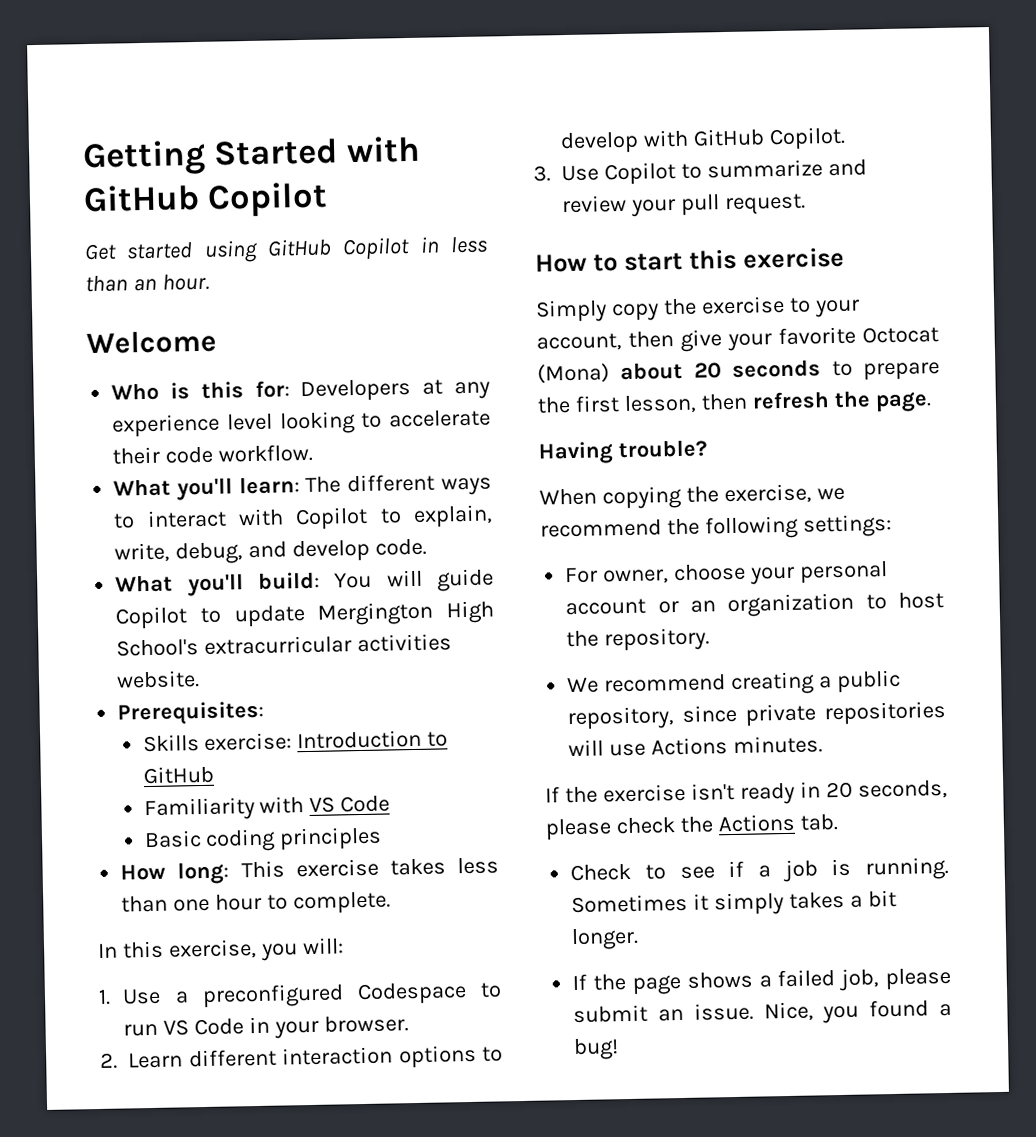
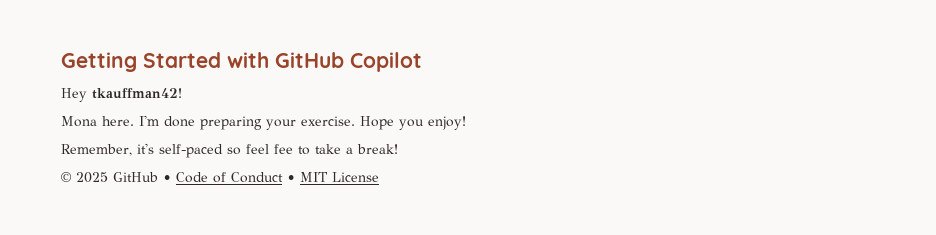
[84,236,488,263] [85,273,210,293] [86,329,217,355] [111,378,491,403] [112,409,491,438] [112,443,314,465] [113,473,492,501] [113,504,494,531] [114,538,427,565] [115,568,495,597] [115,600,496,630] [116,633,453,657] [116,670,201,689] [117,700,265,726] [142,729,449,753] [142,765,214,785] [143,795,391,822] [143,826,383,852] [120,857,500,885] [121,891,391,915] [98,937,344,961] [98,982,502,1009] [123,1015,410,1039] [100,1044,503,1069] [560,126,846,155] [533,159,867,186] [561,193,806,217] [535,246,845,273] [535,295,860,323] [536,326,939,352] [537,359,940,384] [537,390,932,414] [538,439,707,465] [539,483,845,510] [540,513,892,540] [565,561,888,585] [565,591,944,618] [566,627,711,652] [567,669,901,695] [567,700,946,731] [568,735,824,757] [545,779,948,805] [545,813,838,841] [570,856,949,883] [571,889,897,916] [571,927,640,951] [572,967,952,995] [573,999,952,1024] [573,1038,620,1061] Get started using GitHub Copilot in less than an hour. // Welcome // Who is this for: Developers at any experience level looking to accelerate their code workflow. // What you'll learn: The different ways to interact with Copilot to explain, write, debug, and develop code. // What you'll build: You will guide Copilot to update Mergington High School's extracurricular activities website. // Prerequisites: // Skills exercise: Introduction to GitHub // Familiarity with VS Code // Basic coding principles // How long: This exercise takes less than one hour to complete. // In this exercise, you will: // 1. Use a preconfigured Codespace to run VS Code in your browser. // 2. Learn different interaction options to develop with GitHub Copilot. // 3. Use Copilot to summarize and review your pull request. // How to start this exercise // Simply copy the exercise to your account, then give your favorite Octocat (Mona) about 20 seconds to prepare the first lesson, then refresh the page. // Having trouble? // When copying the exercise, we recommend the following settings: // For owner, choose your personal account or an organization to host the repository. // We recommend creating a public repository, since private repositories will use Actions minutes. // If the exercise isn't ready in 20 seconds, please check the Actions tab. // Check to see if a job is running. Sometimes it simply takes a bit longer. // If the page shows a failed job, please submit an issue. Nice, you found a bug! -> [61,88,182,102] [61,115,466,130] [61,143,398,158] [61,172,379,183] Hey tkauffman42! // Mona here. I'm done preparing your exercise. Hope you enjoy! // Remember, it's self-paced so feel fee to take a break! // © 2025 GitHub • Code of Conduct • MIT License

